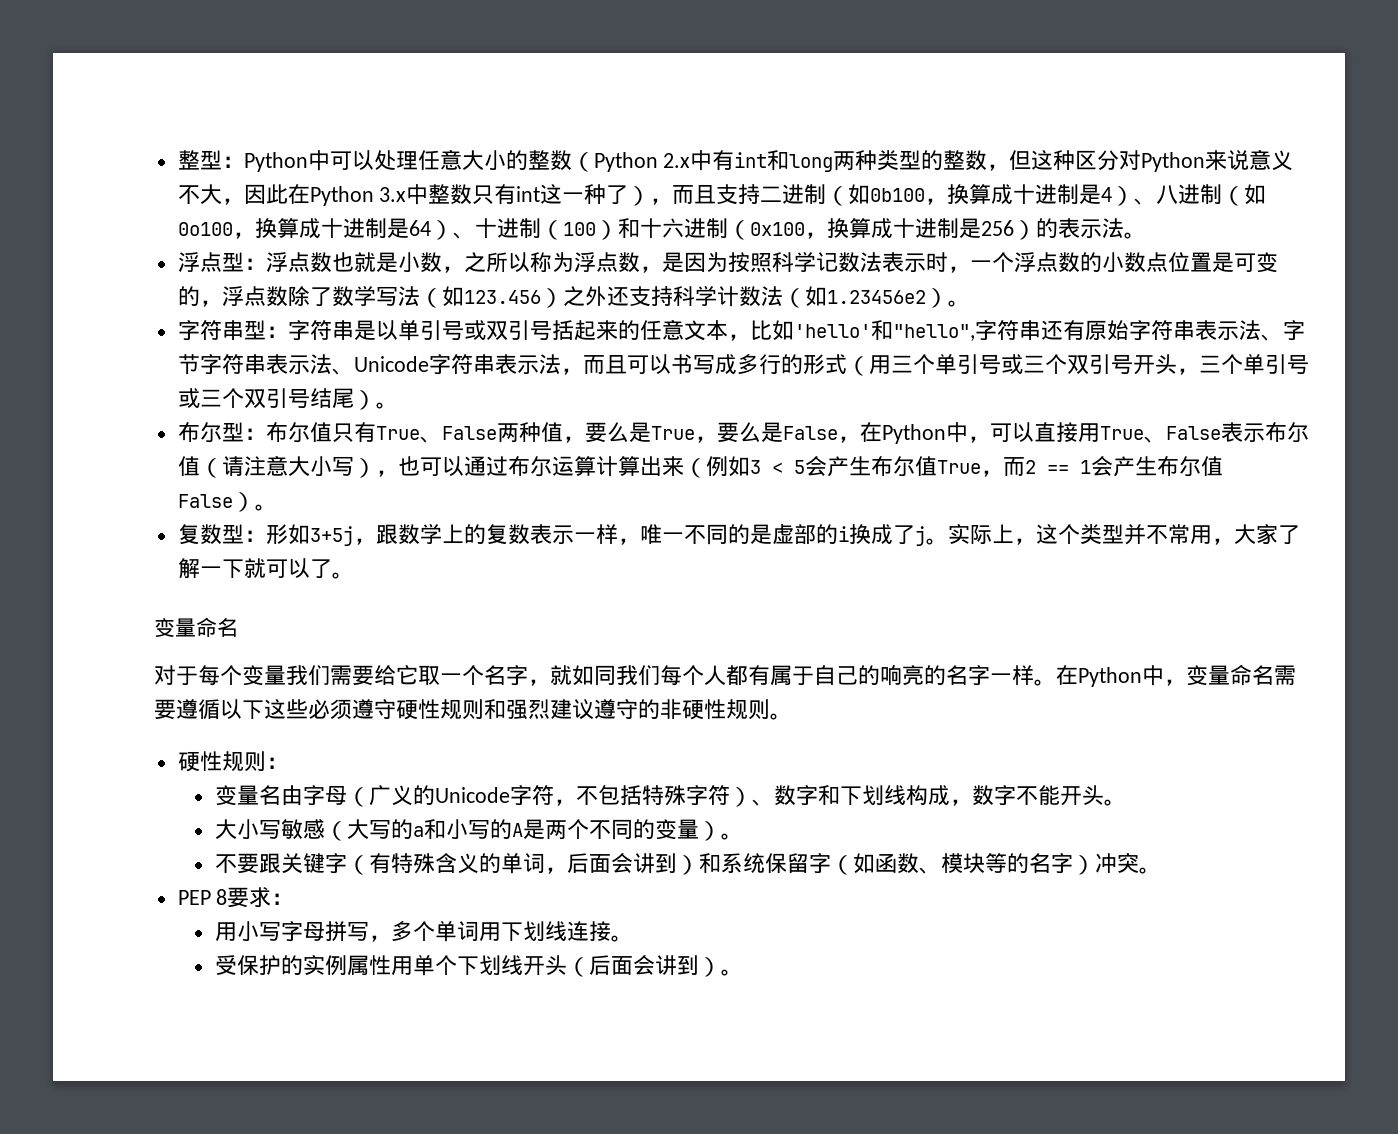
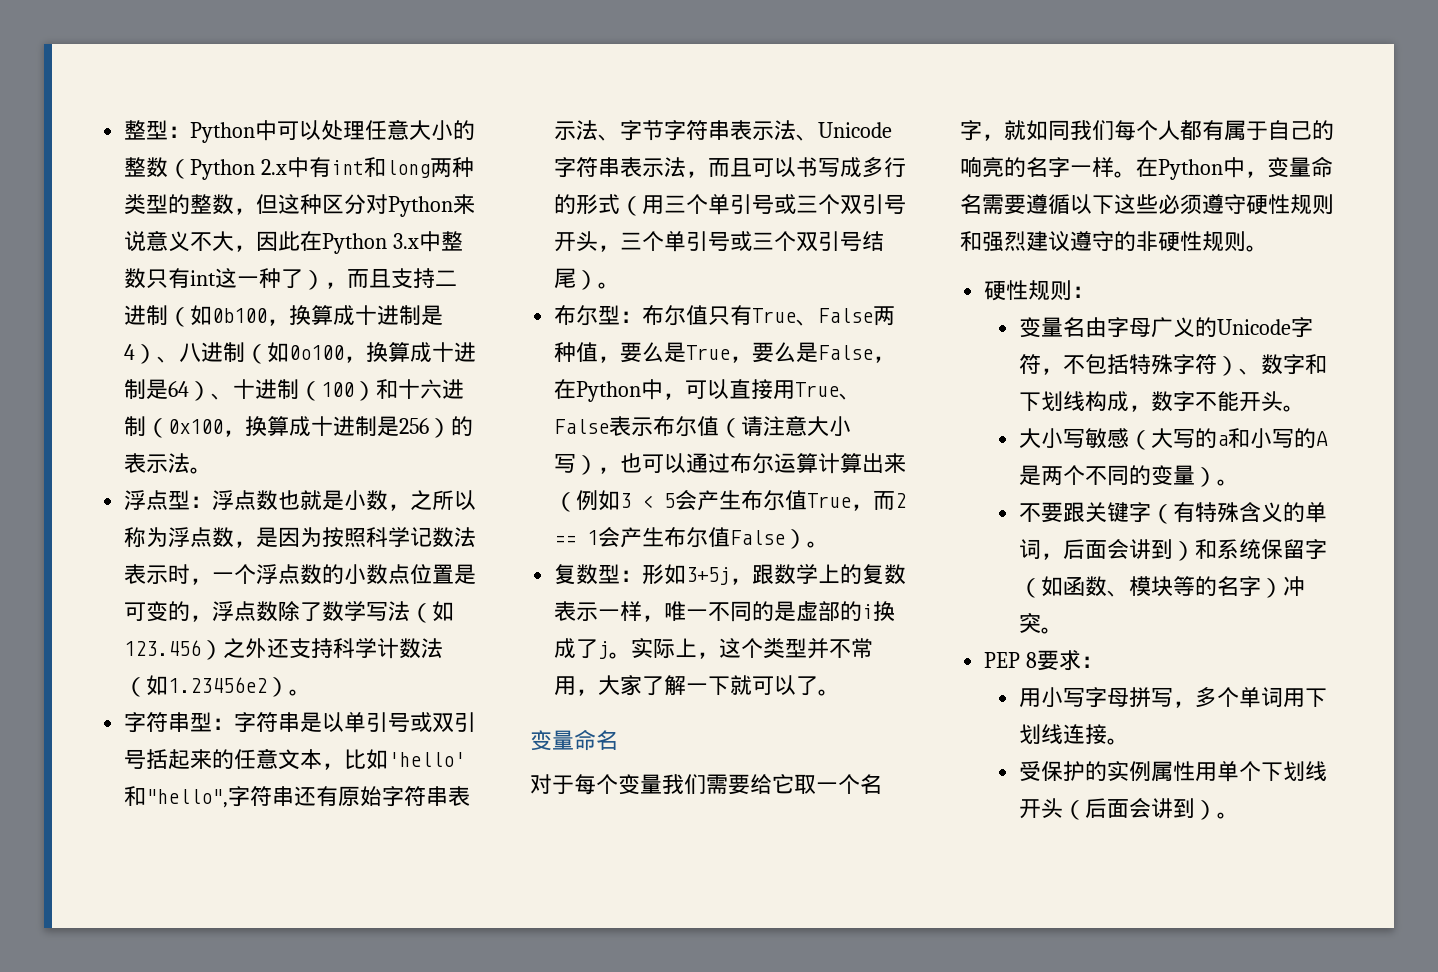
[346,787,369,807] （ -> (1151, 327) none

